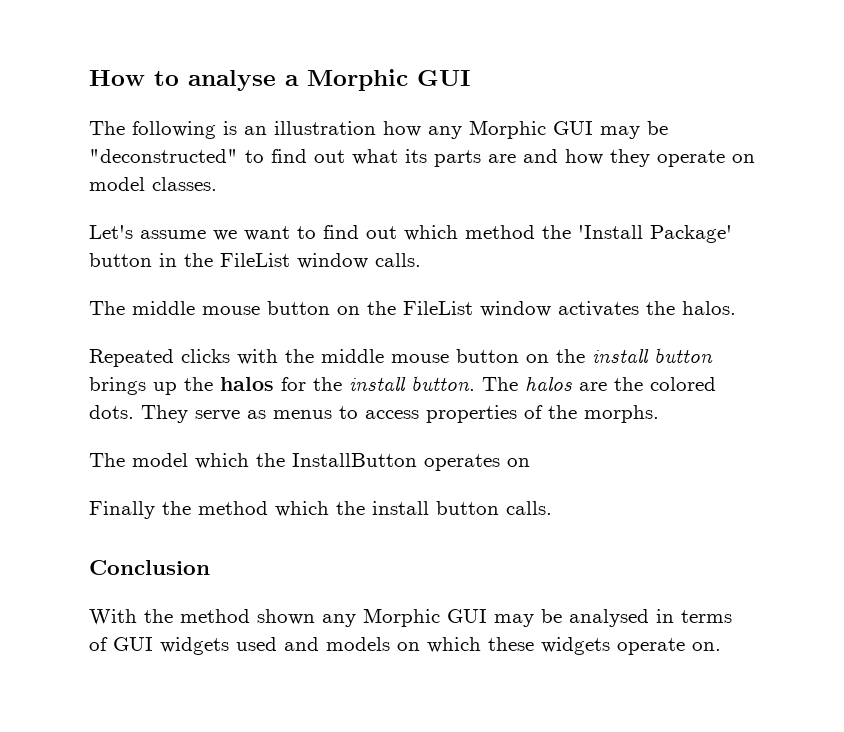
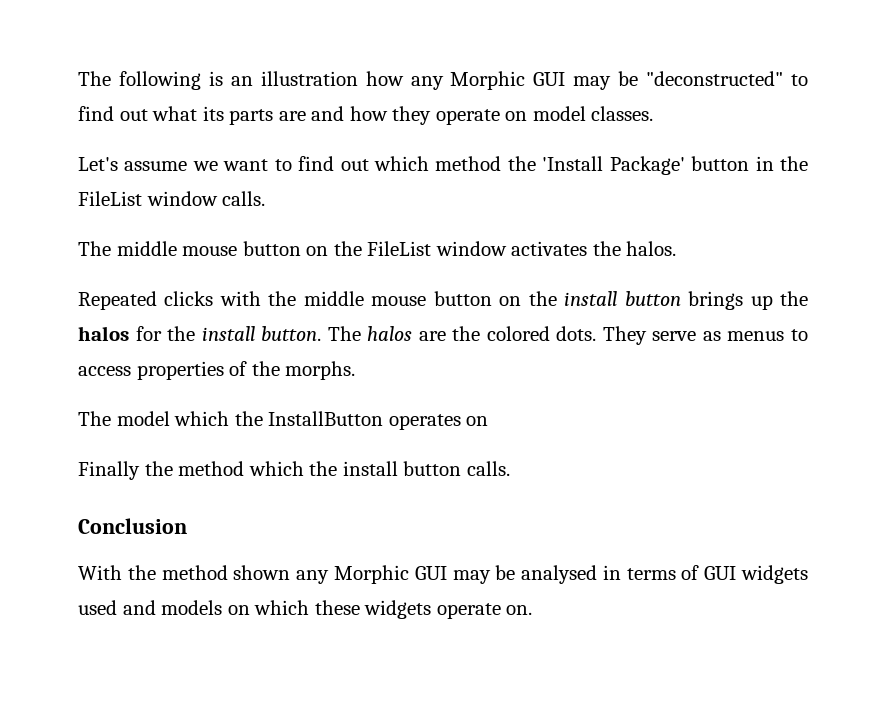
[89,69,470,91] How to analyse a Morphic GUI // -> (78, 78) none

